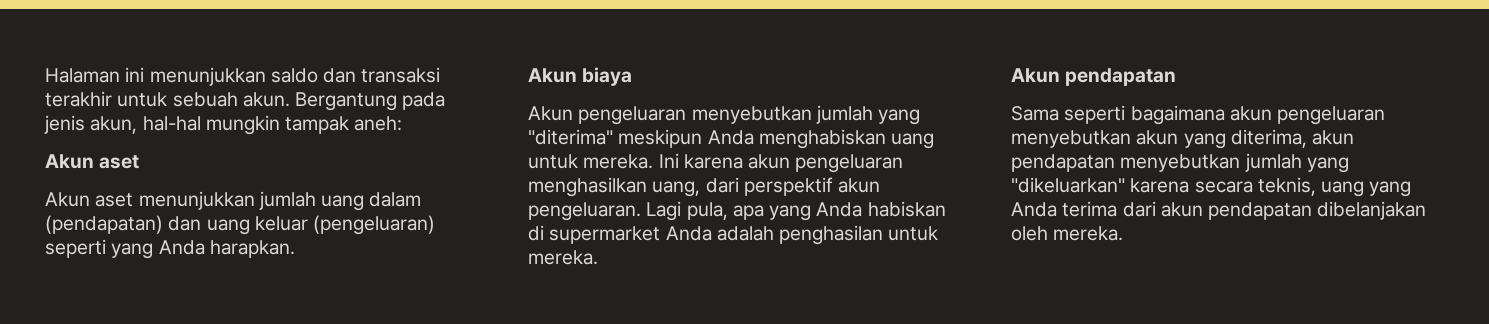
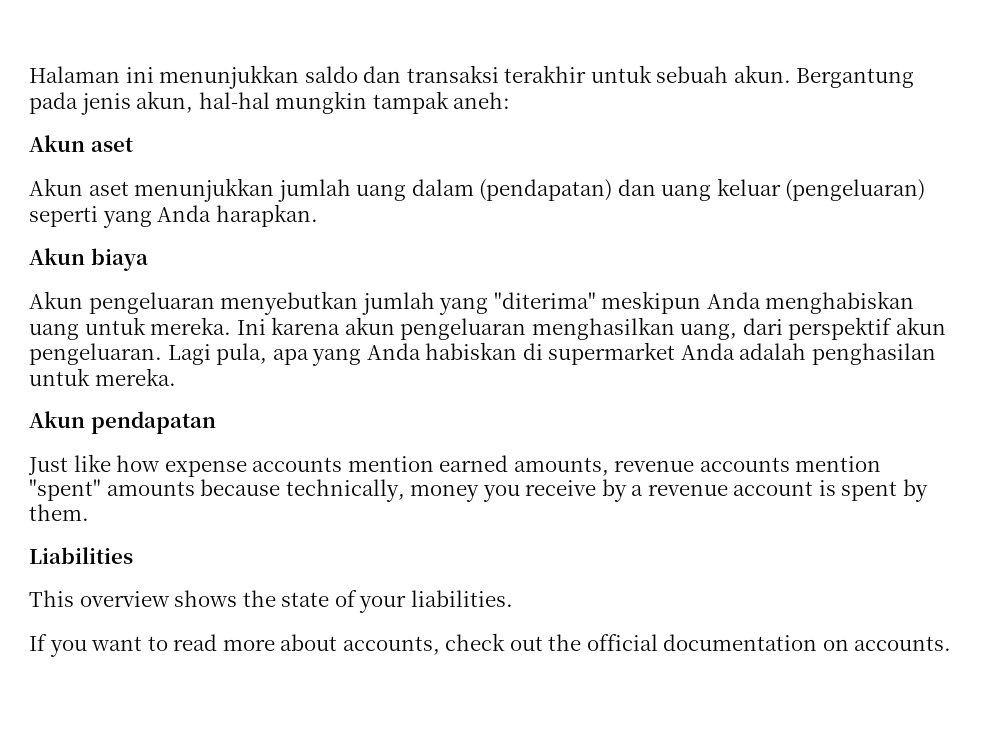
[1011,105,1386,125] [1011,129,1355,149] [1011,153,1349,173] [1011,177,1412,197] [1011,201,1427,220] [1011,226,1124,241] Sama seperti bagaimana akun pengeluaran menyebutkan akun yang diterima, akun pendapatan menyebutkan jumlah yang "dikeluarkan" karena secara teknis, uang yang Anda terima dari akun pendapatan dibelanjakan oleh mereka. -> [28,454,882,477] [29,479,928,502] [29,504,89,521] [29,547,133,564] [29,590,513,613] [29,633,952,657] Just like how expense accounts mention earned amounts, revenue accounts mention "spent" amounts because technically, money you receive by a revenue account is spent by them. // Liabilities // This overview shows the state of your liabilities. // If you want to read more about accounts, check out the official documentation on accounts.

